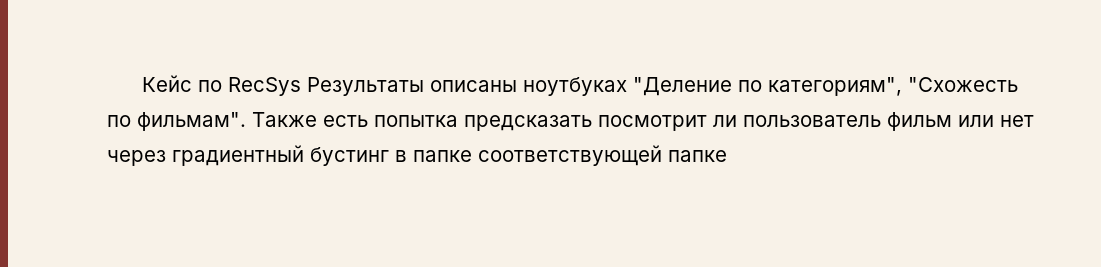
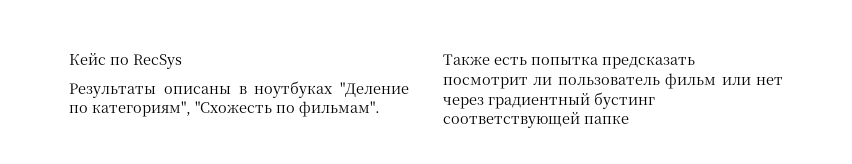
(301, 86) none -> (182, 61) //
(517, 86) none -> [238,86,247,94] в
[395,150,472,162] в папке -> (655, 100) none

